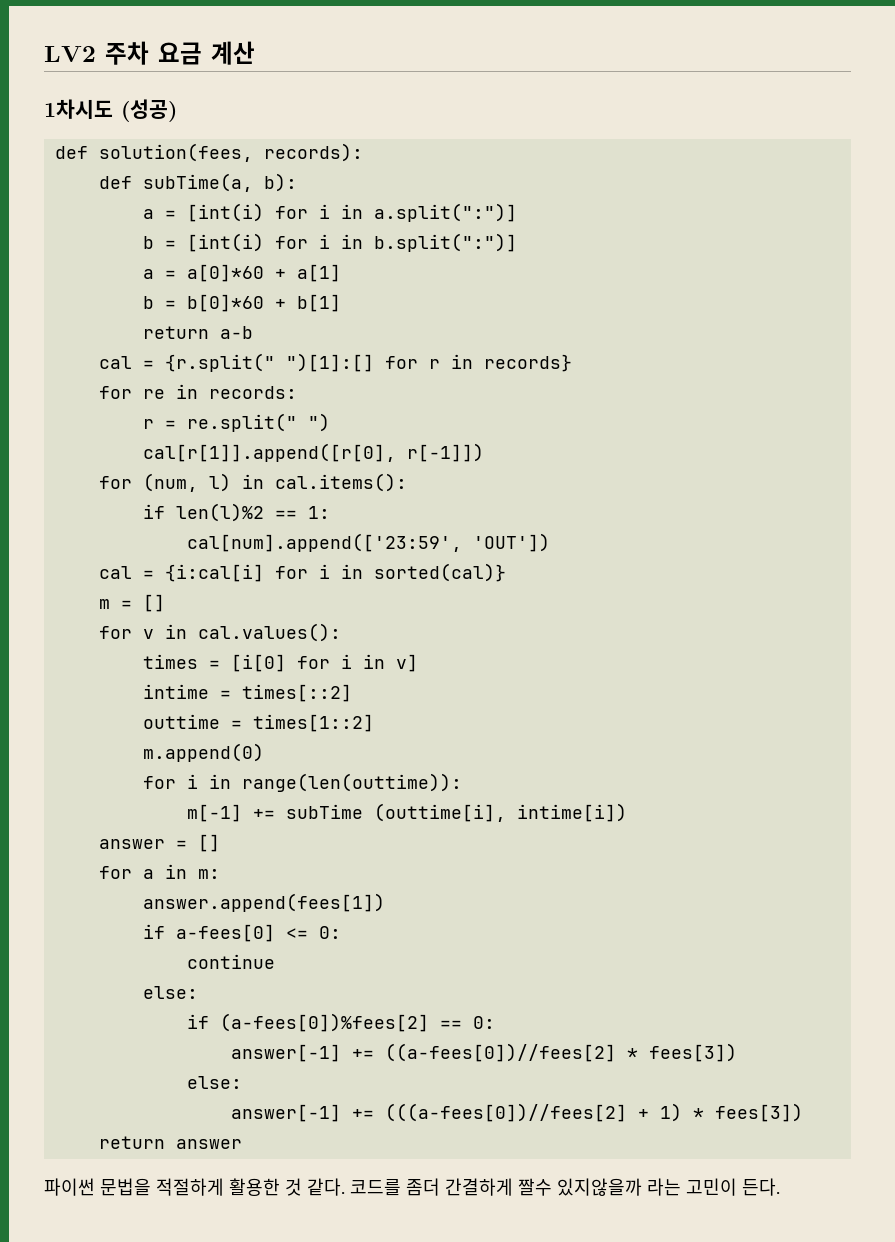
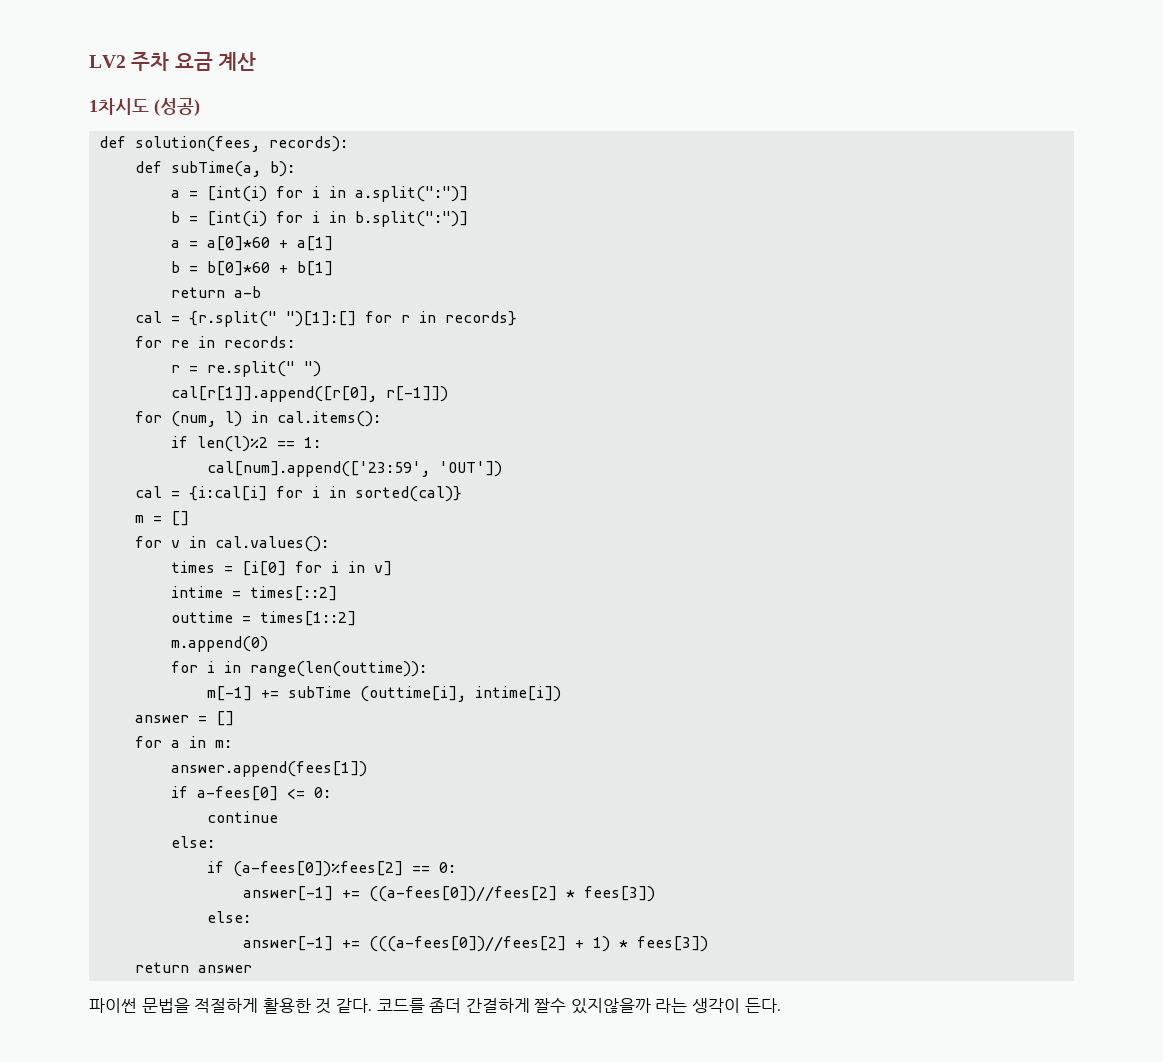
[686,1178,737,1196] 고민이 -> [692,998,741,1013] 생각이

